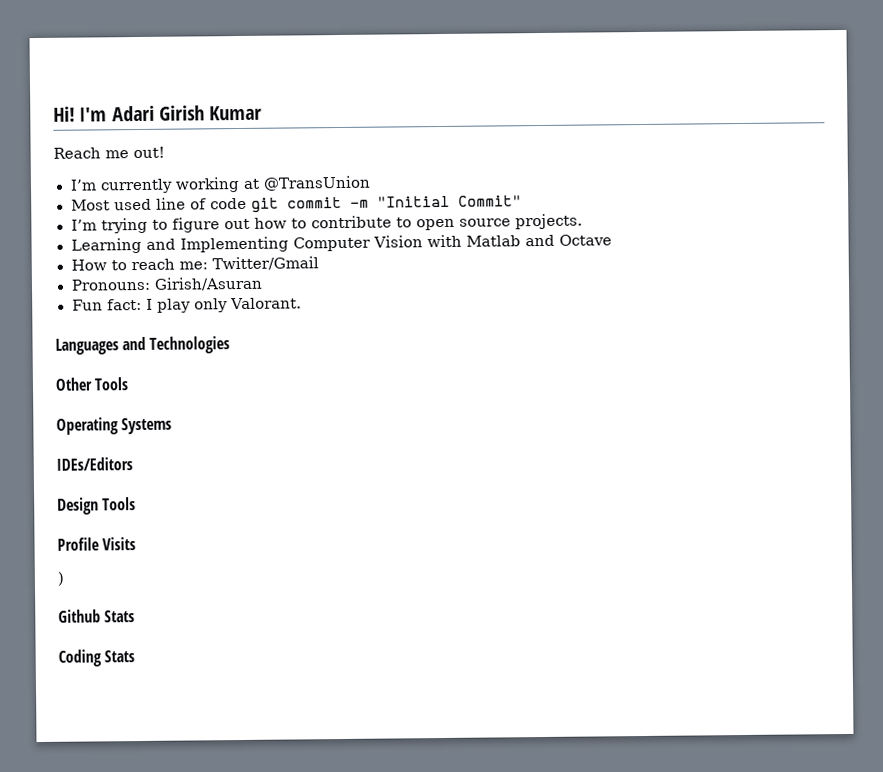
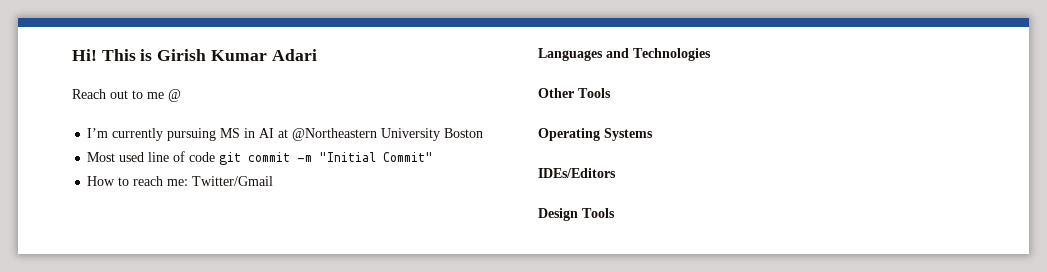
[79,105,155,122] I'm Adari -> [101,49,153,61] This is
(263, 113) none -> [271,49,317,61] Adari
[105,146,165,159] [69,175,371,194] me out! // I’m currently working at @TransUnion -> [110,89,181,102] [87,128,484,141] out to me @ // I’m currently pursuing MS in AI at @Northeastern University Boston
[70,213,583,234] [70,234,612,254] // I’m trying to figure out how to contribute to open source projects. // Learning and Implementing Computer Vision with Matlab and Octave -> (434, 157) none
[70,276,263,291] [71,297,303,313] // Pronouns: Girish/Asuran // Fun fact: I play only Valorant. -> (274, 181) none
[57,537,137,551] [57,571,64,586] [58,609,136,623] [58,649,136,667] // Profile Visits // ) // Github Stats // Coding Stats -> (615, 213) none

